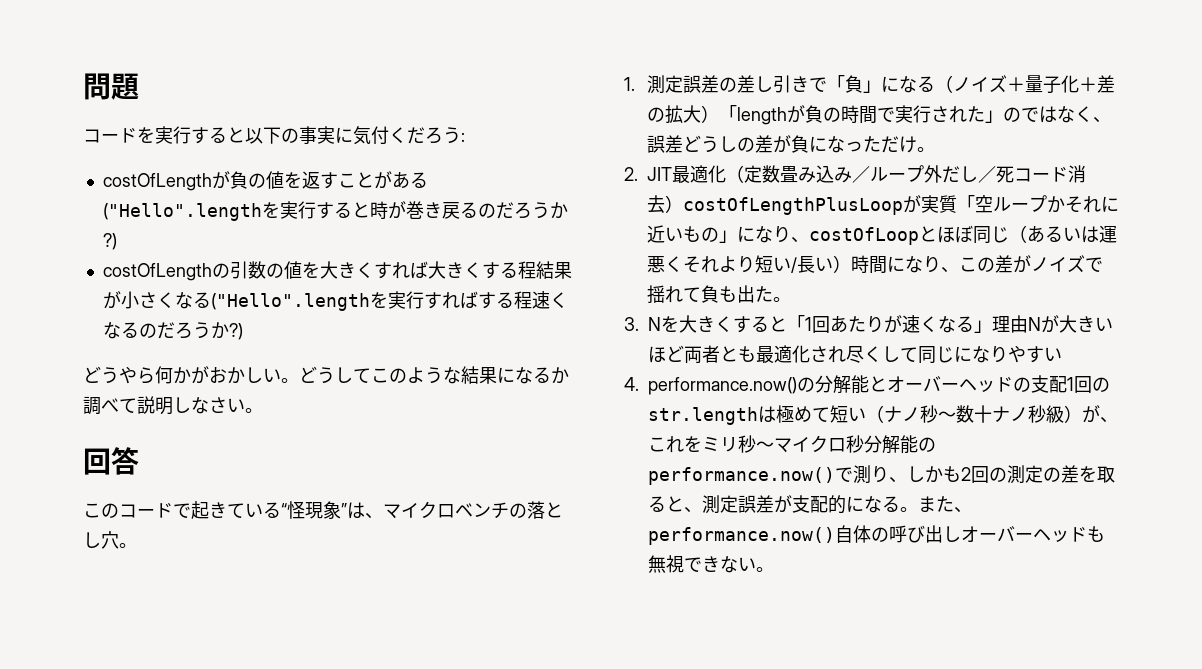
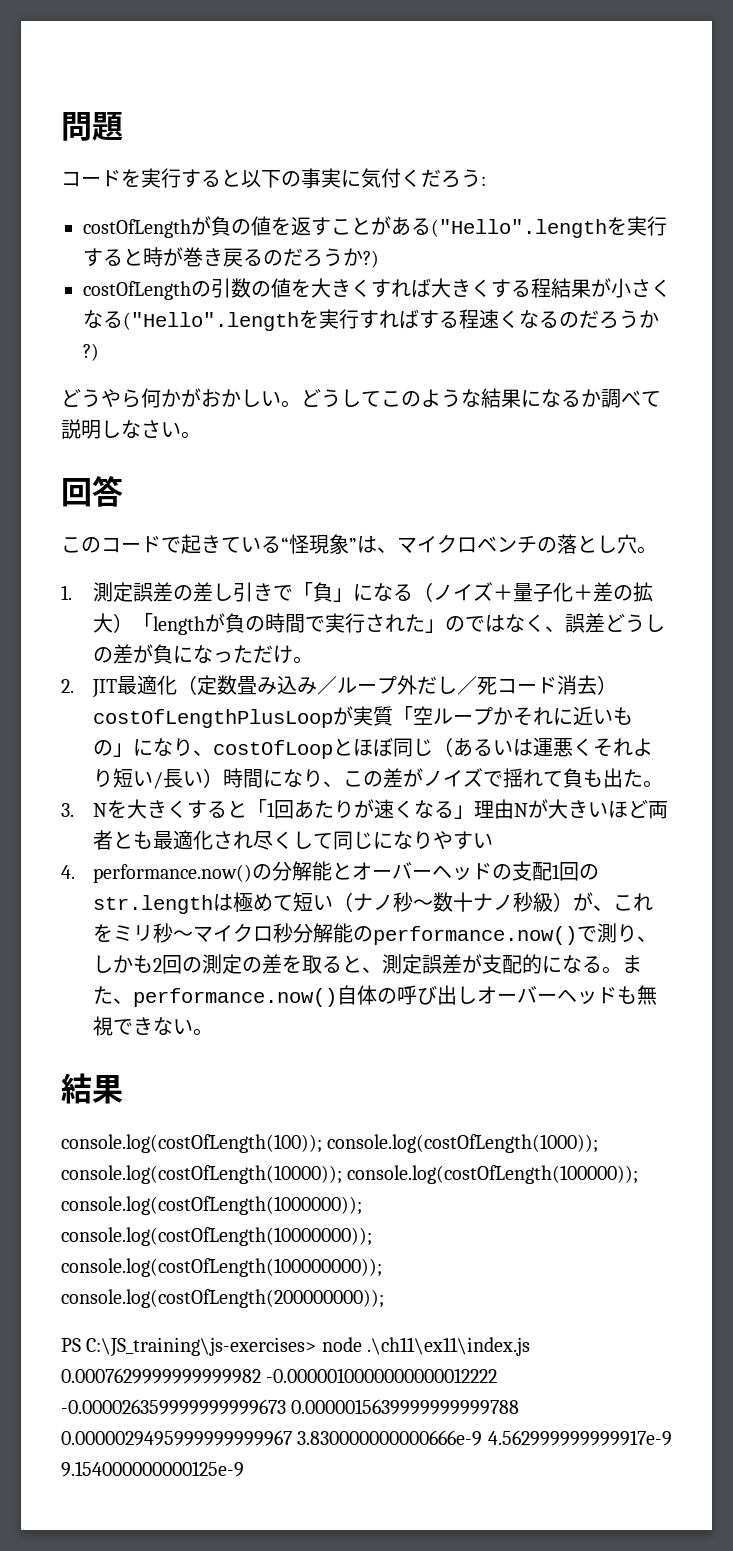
(774, 569) none -> [61,1073,123,1104] [61,1134,599,1153] [61,1165,639,1184] [61,1196,362,1215] [61,1227,372,1246] [61,1258,382,1277] [61,1289,384,1308] [61,1337,531,1357] [61,1368,498,1384] [61,1399,520,1415] [61,1430,672,1446] [61,1461,244,1477] // 結果 // console.log(costOfLength(100)); console.log(costOfLength(1000)); console.log(costOfLength(10000)); console.log(costOfLength(100000)); console.log(costOfLength(1000000)); console.log(costOfLength(10000000)); console.log(costOfLength(100000000)); console.log(costOfLength(200000000)); // PS C:\JS_training\js-exercises> node .\ch11\ex11\index.js 0.0007629999999999982 -0.0000010000000000012222 -0.000026359999999999673 0.0000015639999999999788 0.0000029495999999999967 3.830000000000666e-9 4.562999999999917e-9 9.154000000000125e-9

